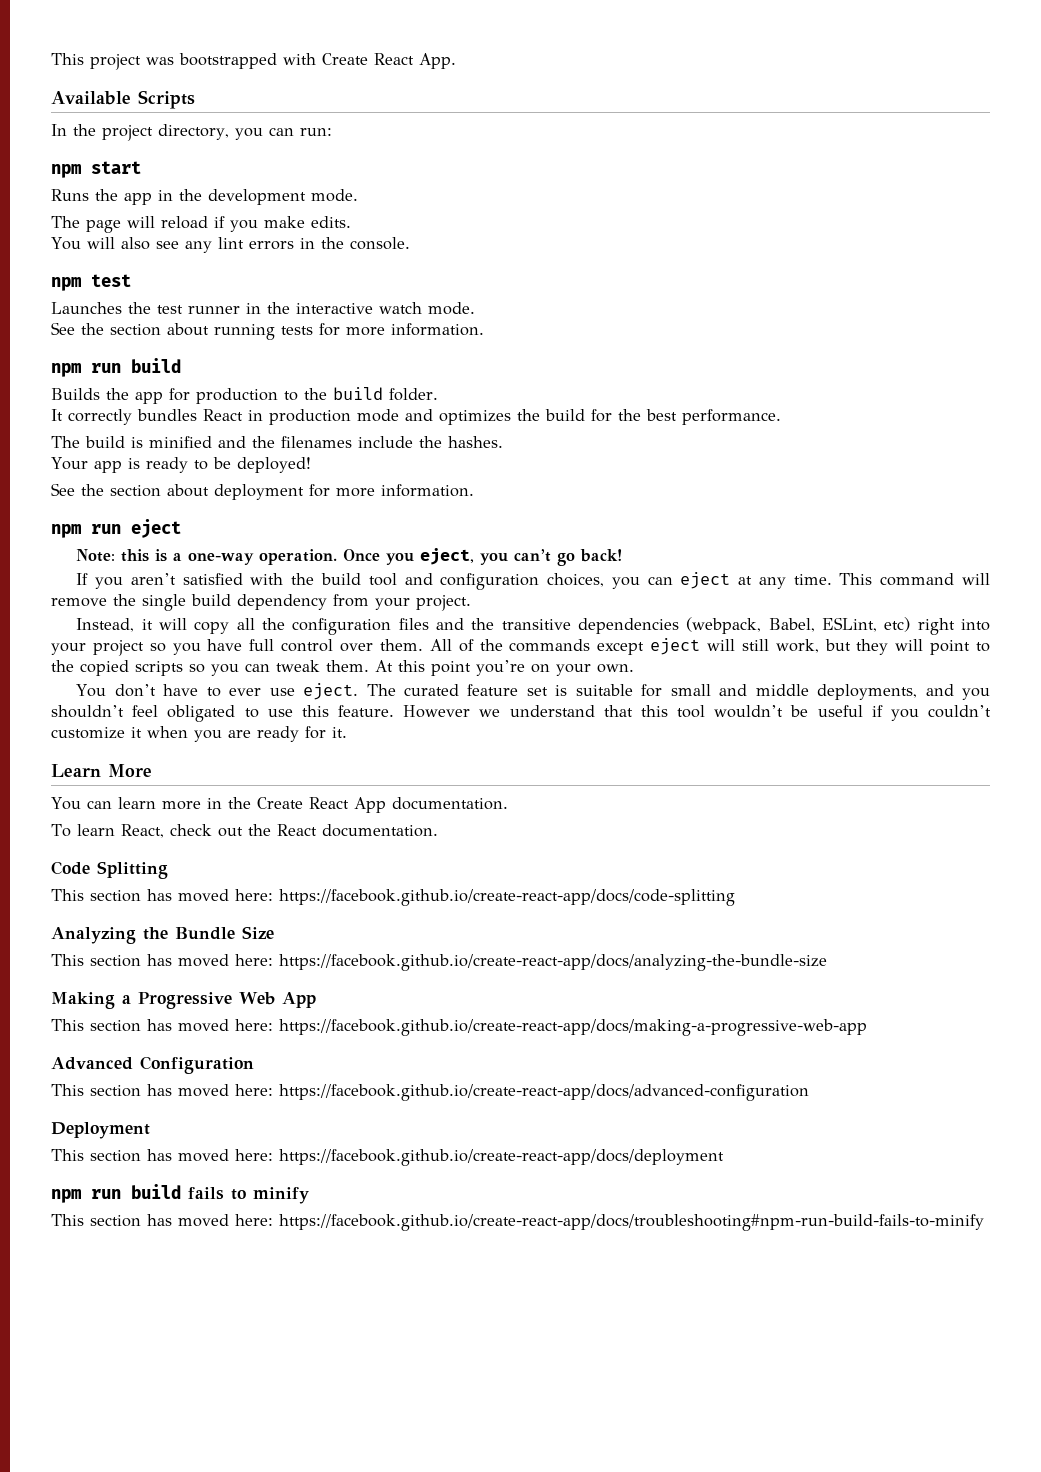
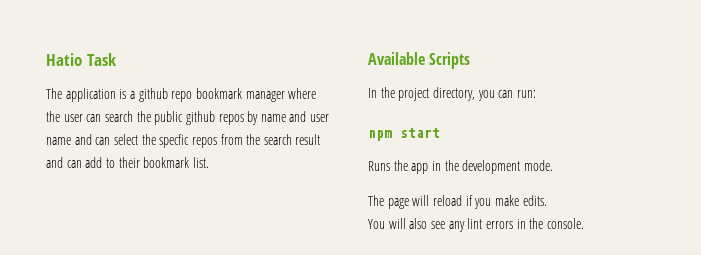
[51,53,456,70] This project was bootstrapped with Create React App. -> [46,53,116,66] [46,88,317,102] [46,111,330,125] [46,134,321,148] [46,157,209,168] Hatio Task // The application is a github repo bookmark manager where the user can search the public github repos by name and user name and can select the specfic repos from the search result and can add to their bookmark list.
[51,274,131,291] [51,302,475,315] [51,322,484,340] [51,358,181,377] [51,387,438,404] [51,409,781,425] [51,436,503,448] [51,457,311,473] [51,483,474,500] [51,519,181,538] [76,548,623,566] [76,572,991,590] [51,594,471,611] [76,617,990,635] [51,638,991,656] [51,660,634,676] [76,683,990,700] [51,705,991,722] [51,726,347,742] [51,764,152,777] [51,797,508,813] [51,824,438,838] [51,861,168,879] [51,889,735,906] [51,926,274,944] [51,954,827,971] [51,992,316,1009] [51,1019,867,1036] [51,1056,254,1074] [51,1084,809,1101] [51,1122,150,1139] [51,1149,724,1166] [51,1184,309,1204] [51,1214,984,1231] // npm test // Launches the test runner in the interactive watch mode. // See the section about running tests for more information. // npm run build // Builds the app for production to the build folder. // It correctly bundles React in production mode and optimizes the build for the best performance. // The build is minified and the filenames include the hashes. // Your app is ready to be deployed! // See the section about deployment for more information. // npm run eject // Note: this is a one-way operation. Once you eject, you can’t go back! // If you aren’t satisfied with the build tool and configuration choices, you can eject at any time. This command will remove the single build dependency from your project. // Instead, it will copy all the configuration files and the transitive dependencies (webpack, Babel, ESLint, etc) right into your project so you have full control over them. All of the commands except eject will still work, but they will point to the copied scripts so you can tweak them. At this point you’re on your own. // You don’t have to ever use eject. The curated feature set is suitable for small and middle deployments, and you shouldn’t feel obligated to use this feature. However we understand that this tool wouldn’t be useful if you couldn’t customize it when you are ready for it. // Learn More // You can learn more in the Create React App documentation. // To learn React, check out the React documentation. // Code Splitting // This section has moved here: https://facebook.github.io/create-react-app/docs/code-splitting // Analyzing the Bundle Size // This section has moved here: https://facebook.github.io/create-react-app/docs/analyzing-the-bundle-size // Making a Progressive Web App // This section has moved here: https://facebook.github.io/create-react-app/docs/making-a-progressive-web-app // Advanced Configuration // This section has moved here: https://facebook.github.io/create-react-app/docs/advanced-configuration // Deployment // This section has moved here: https://facebook.github.io/create-react-app/docs/deployment // npm run build fails to minify // This section has moved here: https://facebook.github.io/create-react-app/docs/troubleshooting#npm-run-build-fails-to-minify -> (584, 223) none

